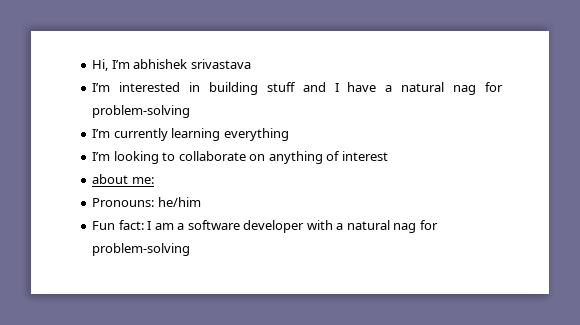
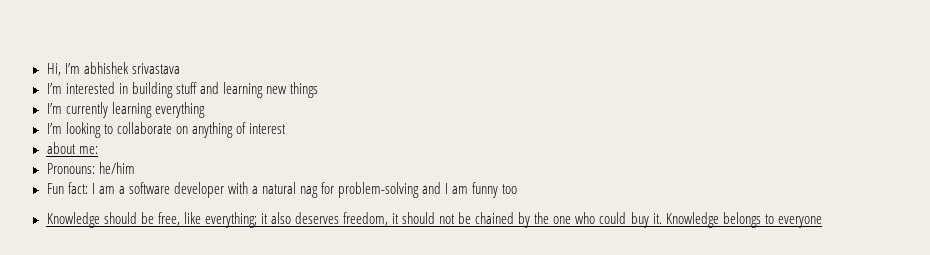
[334,82,503,95] [92,105,191,118] I have a natural nag for problem-solving -> [222,82,318,98] learning new things
(191, 249) none -> [422,182,518,198] [46,212,822,228] and I am funny too // Knowledge should be free, like everything; it also deserves freedom, it should not be chained by the one who could buy it. Knowledge belongs to everyone

